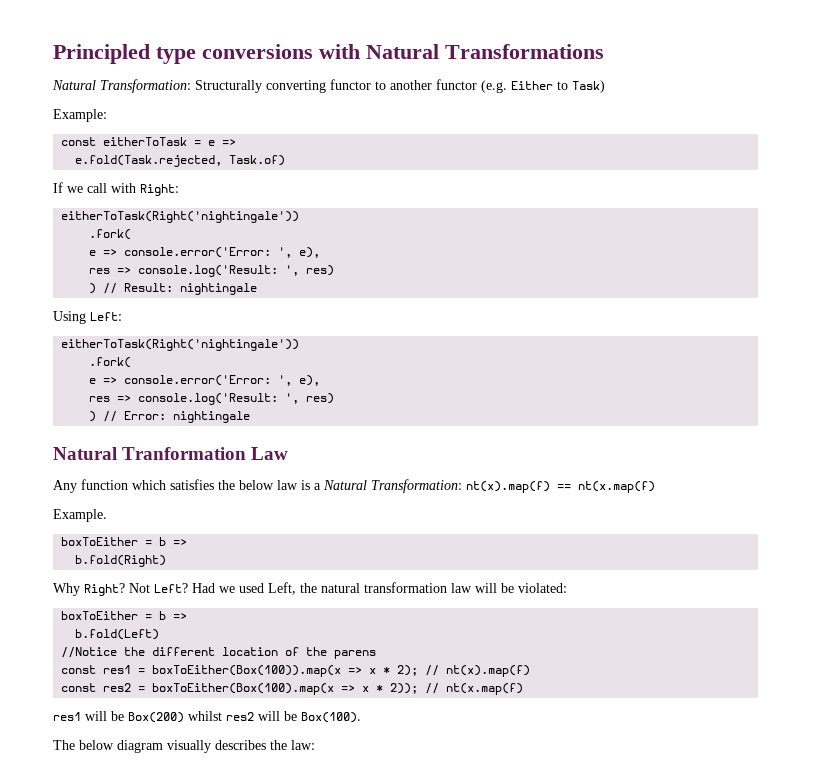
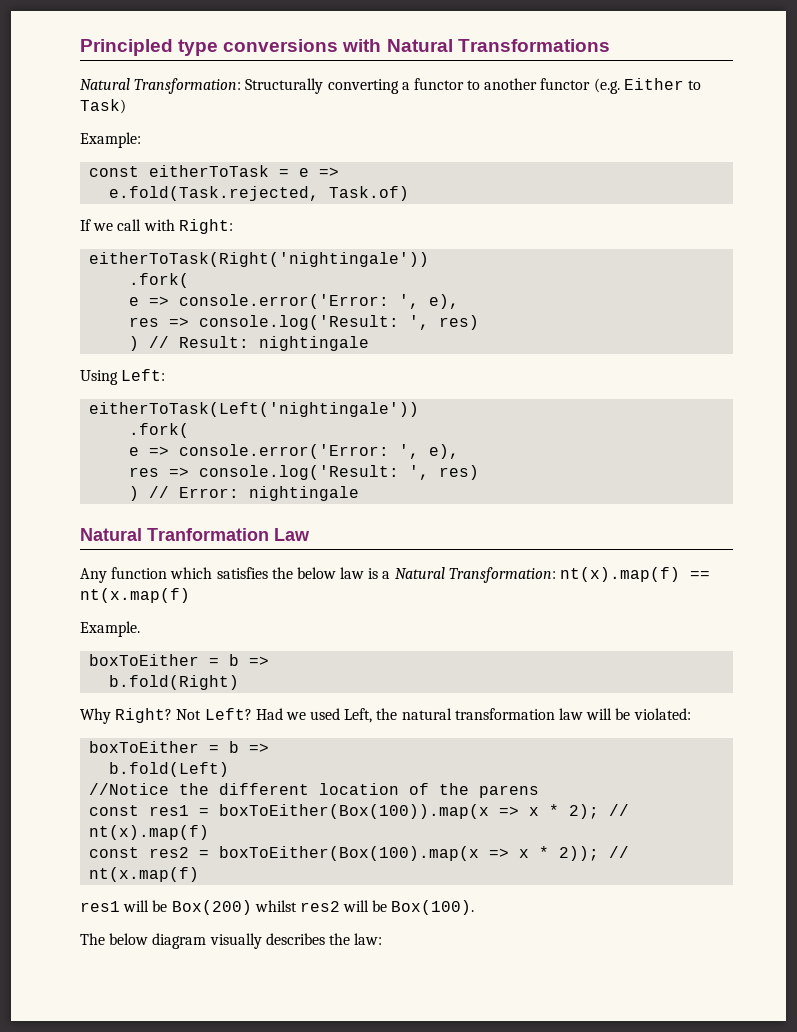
(326, 86) none -> [401,82,410,90] a
[61,339,300,351] eitherToTask(Right('nightingale')) -> [89,402,420,417] eitherToTask(Left('nightingale'))

